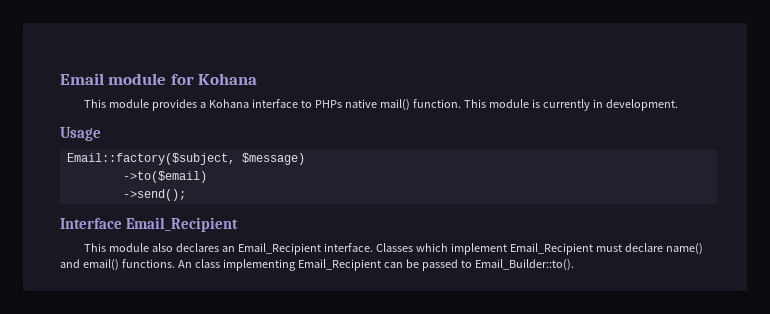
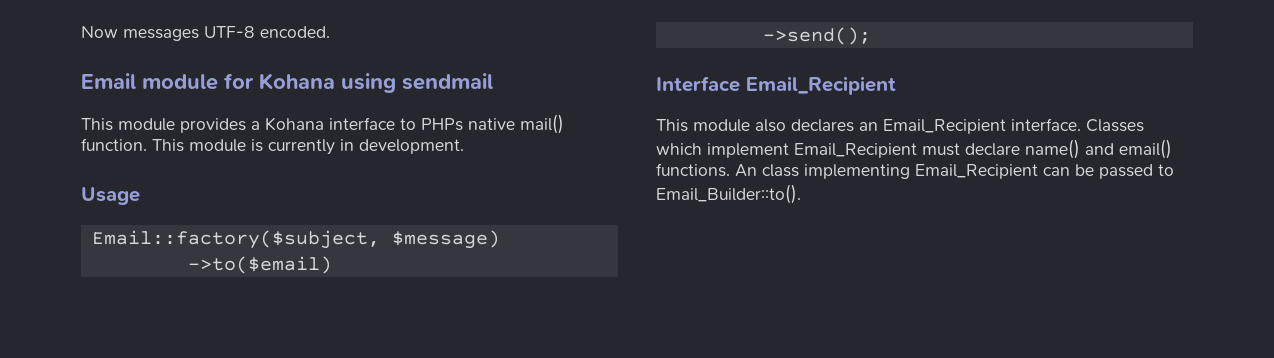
(60, 79) none -> [81,26,330,41] Now messages UTF-8 encoded. //
(258, 79) none -> [341,73,493,93] using sendmail

